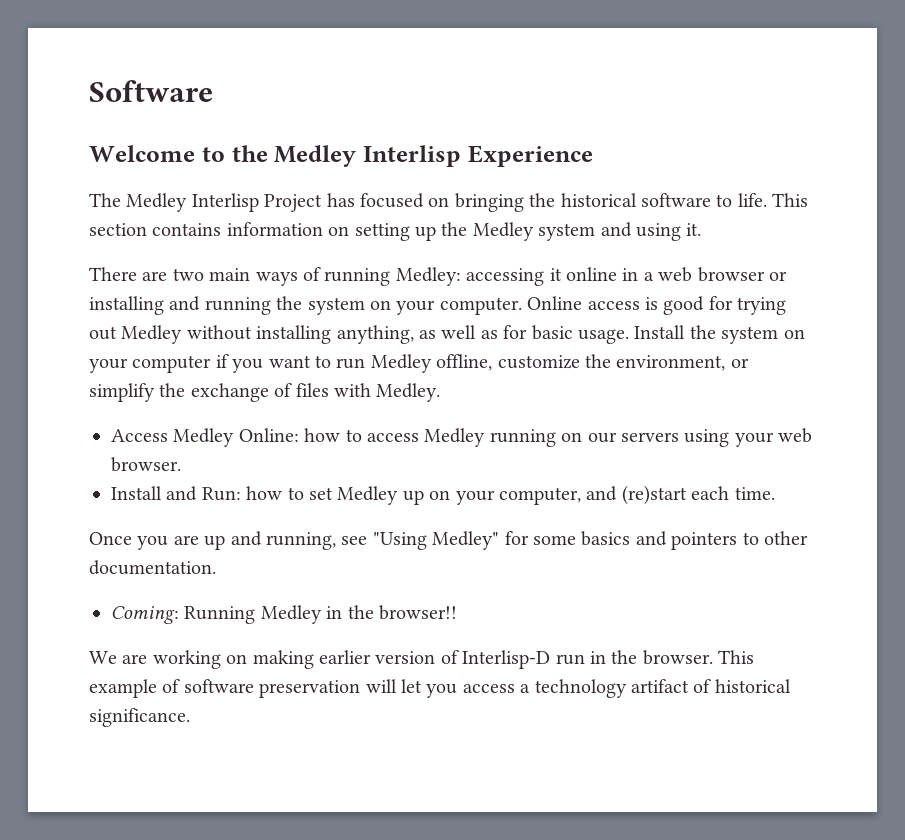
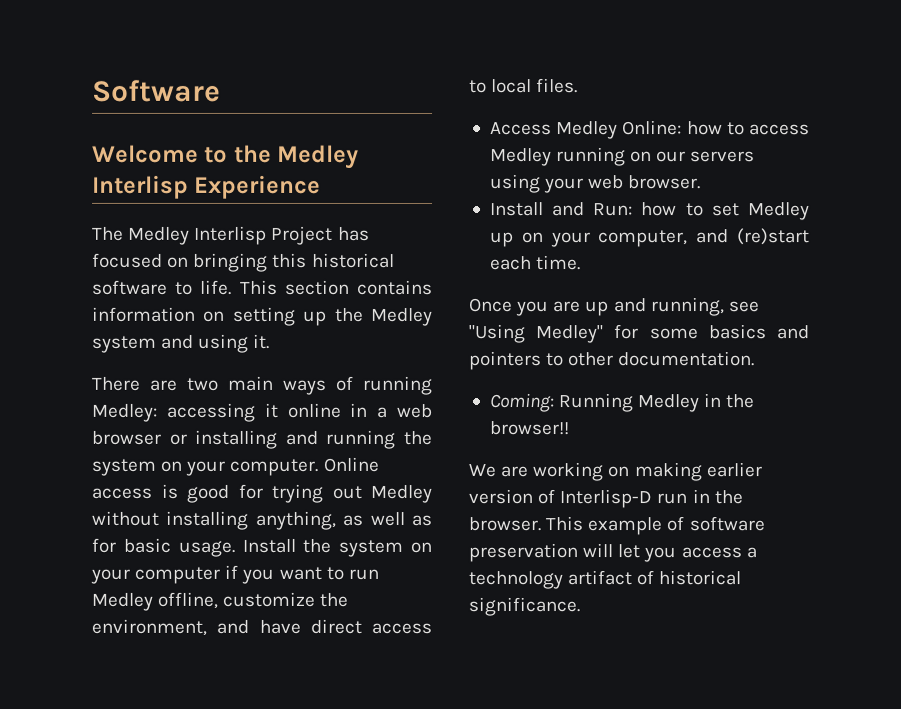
[529,193,556,207] the -> [272,252,308,268] this
[730,358,749,368] [89,383,441,402] or simplify the exchange of files with Medley. -> [216,618,432,634] [469,78,579,94] and have direct access to local files.

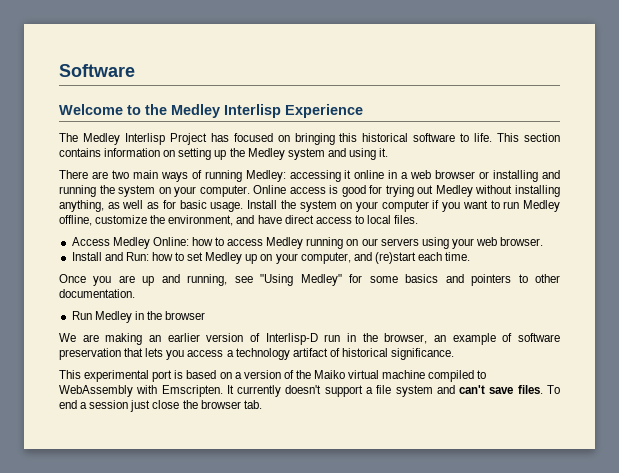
[488,393,634,413] Coming: Running -> [71,311,92,320] Run
[488,421,569,436] browser!! -> [165,311,206,320] browser
[532,462,702,482] working on making -> [105,333,161,345] making an
[468,516,584,532] browser. This -> [384,333,447,344] browser, an
[582,543,641,559] will let -> [124,348,164,357] that lets
(580, 607) none -> [59,370,487,382] [59,385,560,397] [59,400,262,412] // This experimental port is based on a version of the Maiko virtual machine compiled to WebAssembly with Emscripten. It currently doesn't support a file system and can't save files. To end a session just close the browser tab.

